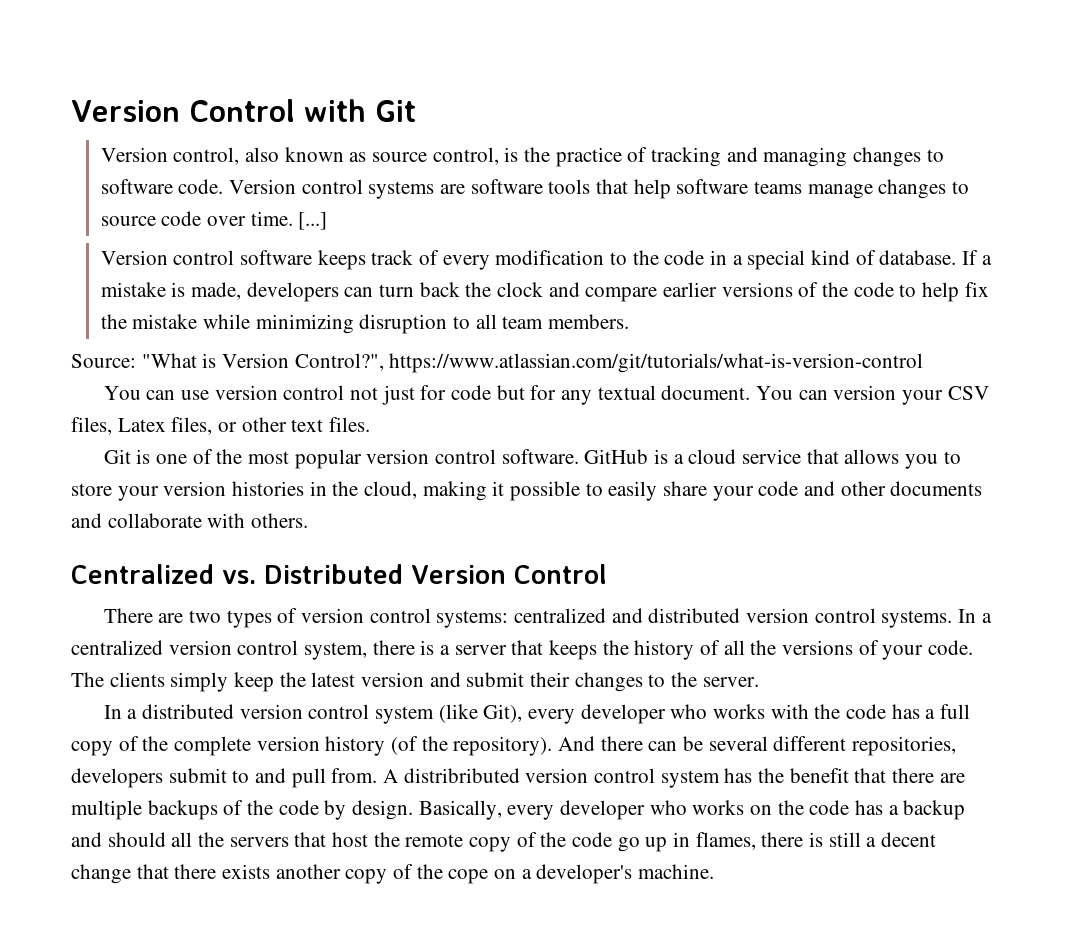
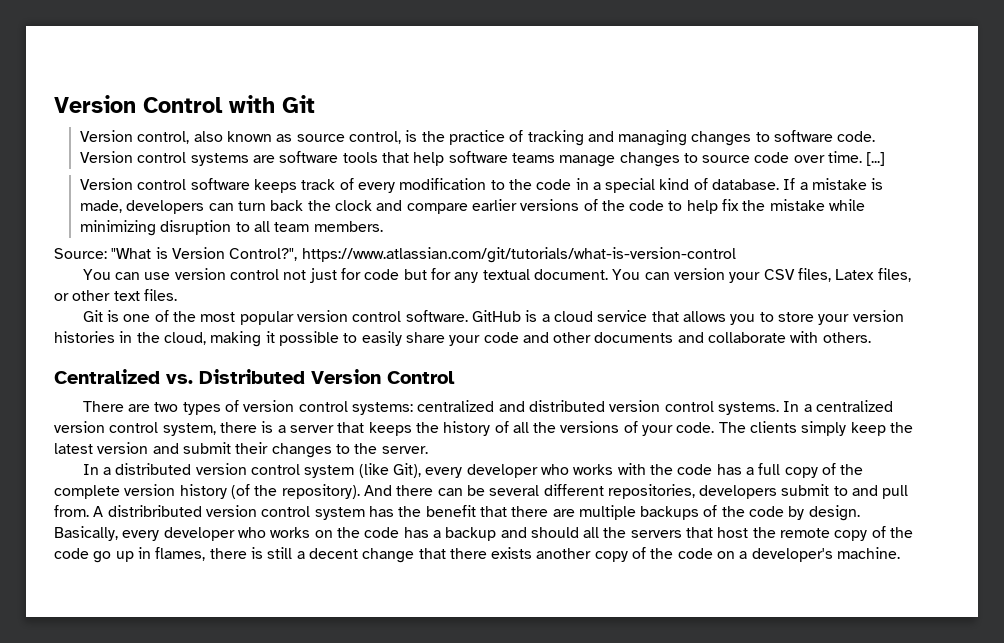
[448,869,489,884] cope -> [677,548,713,559] code

